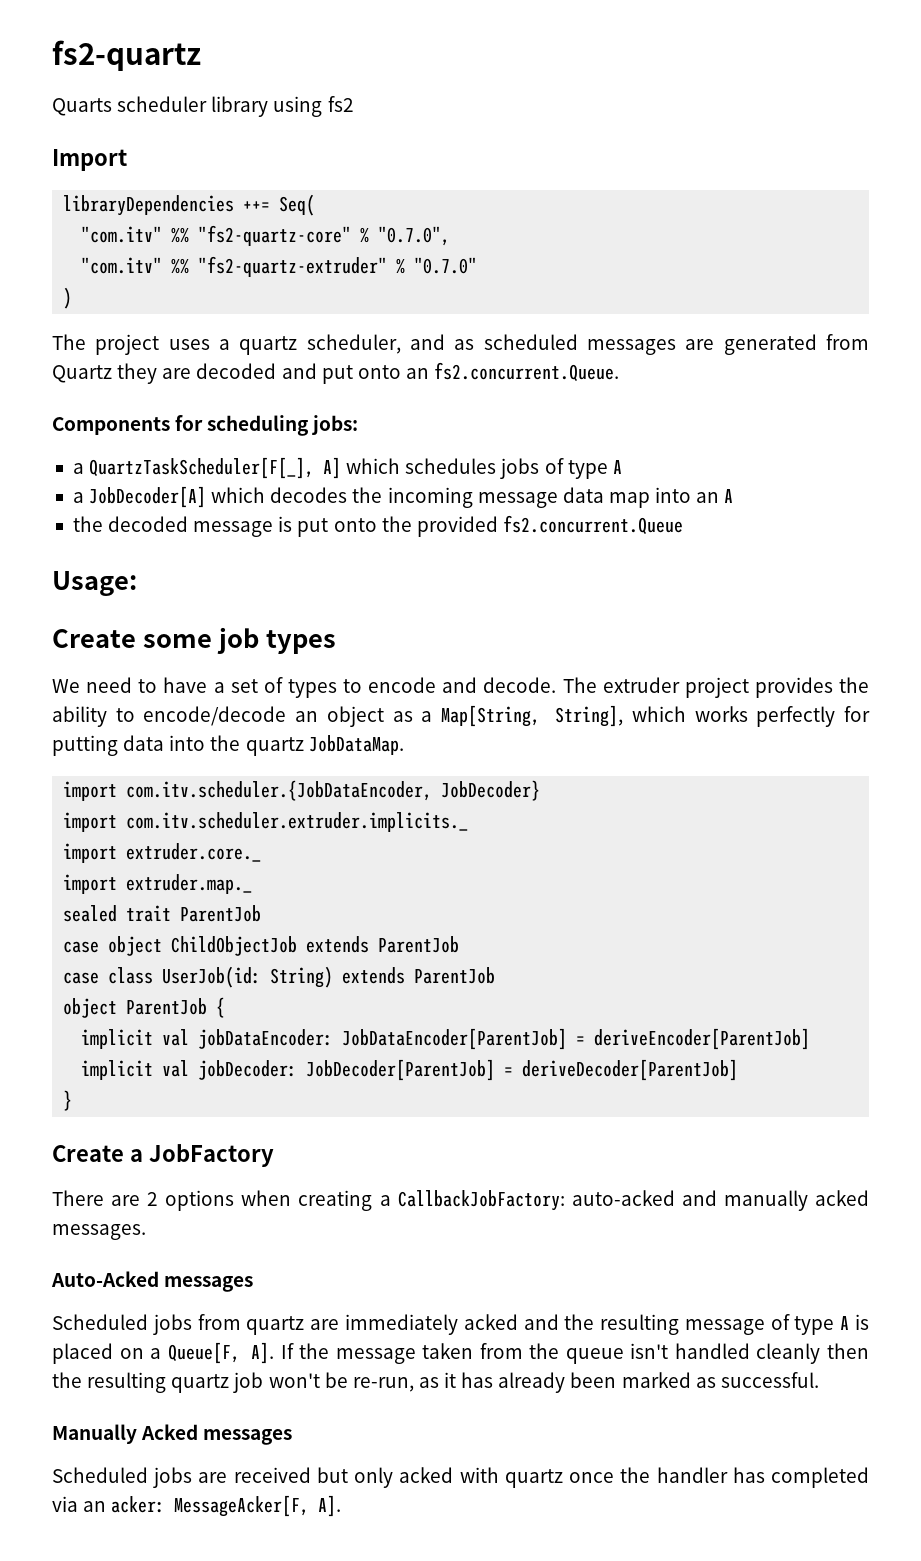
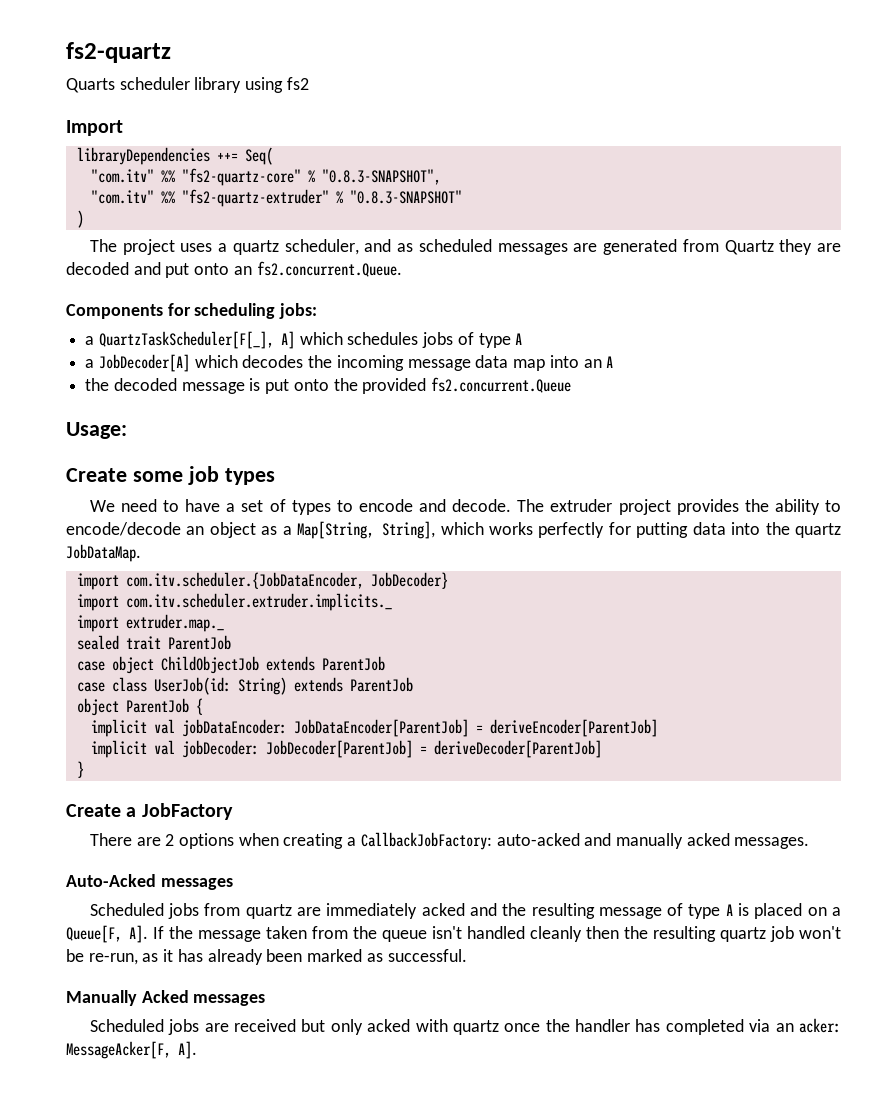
[378,226,451,246] "0.7.0", -> [321,169,441,185] "0.8.3-SNAPSHOT",
[414,257,478,274] "0.7.0" -> [349,190,462,204] "0.8.3-SNAPSHOT"
[63,843,262,863] // import extruder.core._ -> (392, 602) none

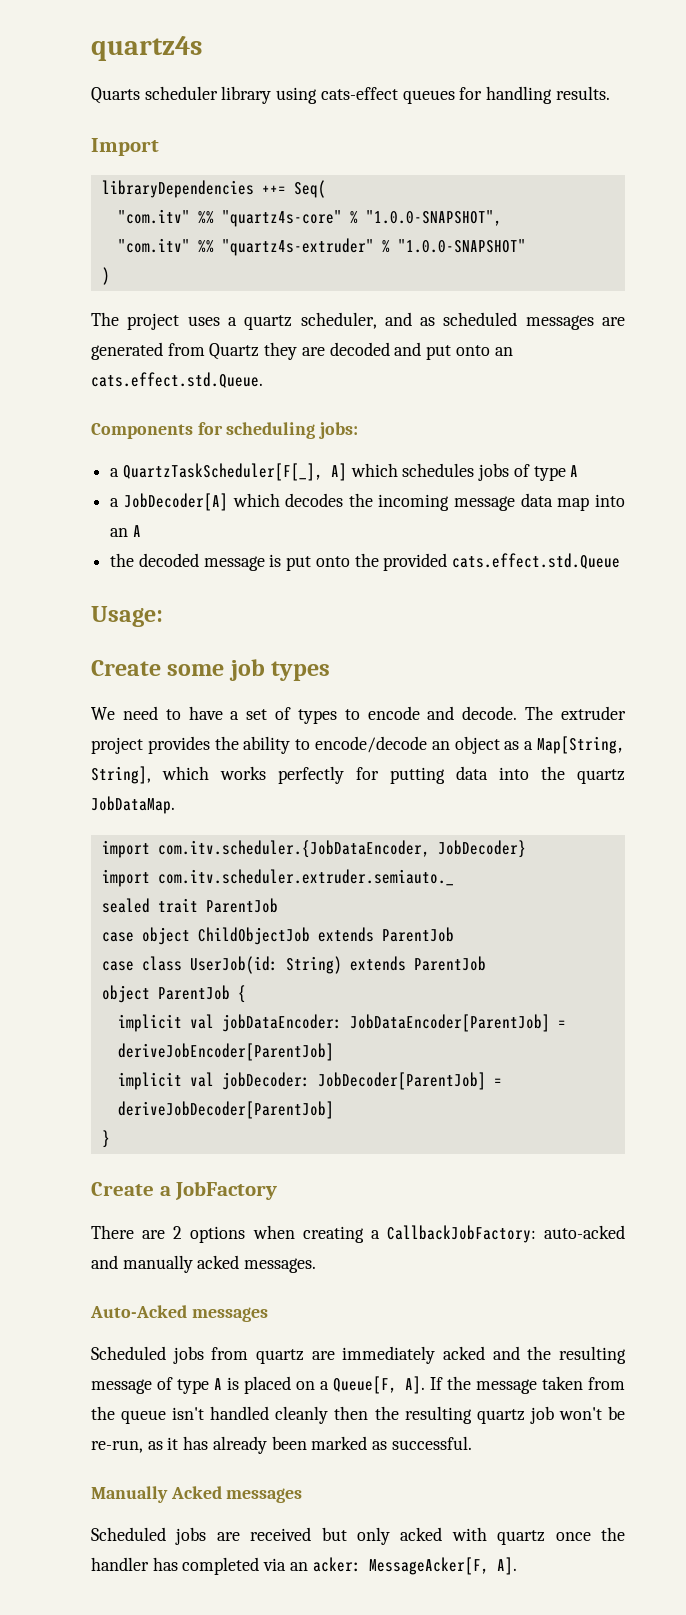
[66,42,171,63] fs2-quartz -> [91,36,202,61] quartz4s
[286,77,309,90] fs2 -> [320,86,610,104] cats-effect queues for handling results.
[181,168,441,186] [90,189,462,207] "fs2-quartz-core" % "0.8.3-SNAPSHOT", // "com.itv" %% "fs2-quartz-extruder" % "0.8.3-SNAPSHOT" -> [221,210,502,227] [117,238,526,256] "quartz4s-core" % "1.0.0-SNAPSHOT", // "com.itv" %% "quartz4s-extruder" % "1.0.0-SNAPSHOT"
[256,261,402,277] fs2.concurrent.Queue. -> [91,372,263,388] cats.effect.std.Queue.
[431,377,572,393] fs2.concurrent.Queue -> [452,553,621,569] cats.effect.std.Queue
[125,593,392,611] [76,614,224,632] com.itv.scheduler.extruder.implicits._ // import extruder.map._ -> [157,869,454,886] com.itv.scheduler.extruder.semiauto._
[489,719,658,737] deriveEncoder[ParentJob] -> [117,1043,334,1061] deriveJobEncoder[ParentJob]
[433,740,602,758] deriveDecoder[ParentJob] -> [117,1101,334,1119] deriveJobDecoder[ParentJob]

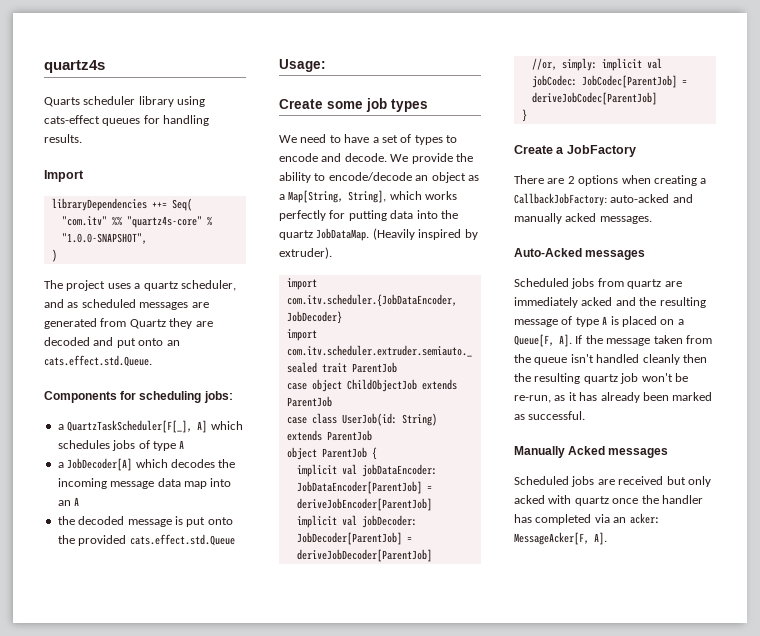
[117,238,526,256] // "com.itv" %% "quartz4s-extruder" % "1.0.0-SNAPSHOT" -> (147, 238) none
[525,706,626,720] [91,736,210,754] The extruder project provides -> [390,153,453,164] We provide
(175, 805) none -> [372,228,478,240] [279,247,332,259] (Heavily inspired by extruder).
(334, 1110) none -> [531,58,662,71] [531,75,687,88] [531,92,657,105] // //or, simply: implicit val jobCodec: JobCodec[ParentJob] = deriveJobCodec[ParentJob]

